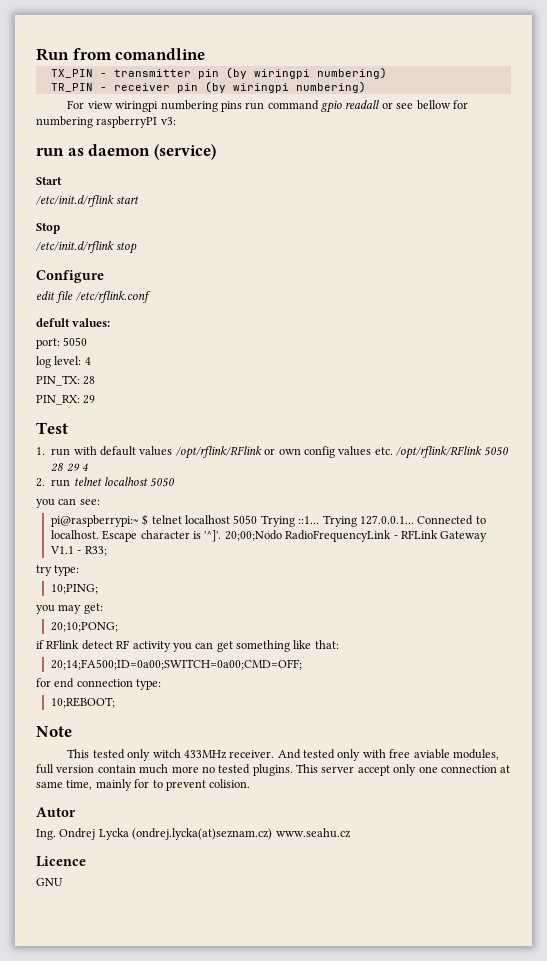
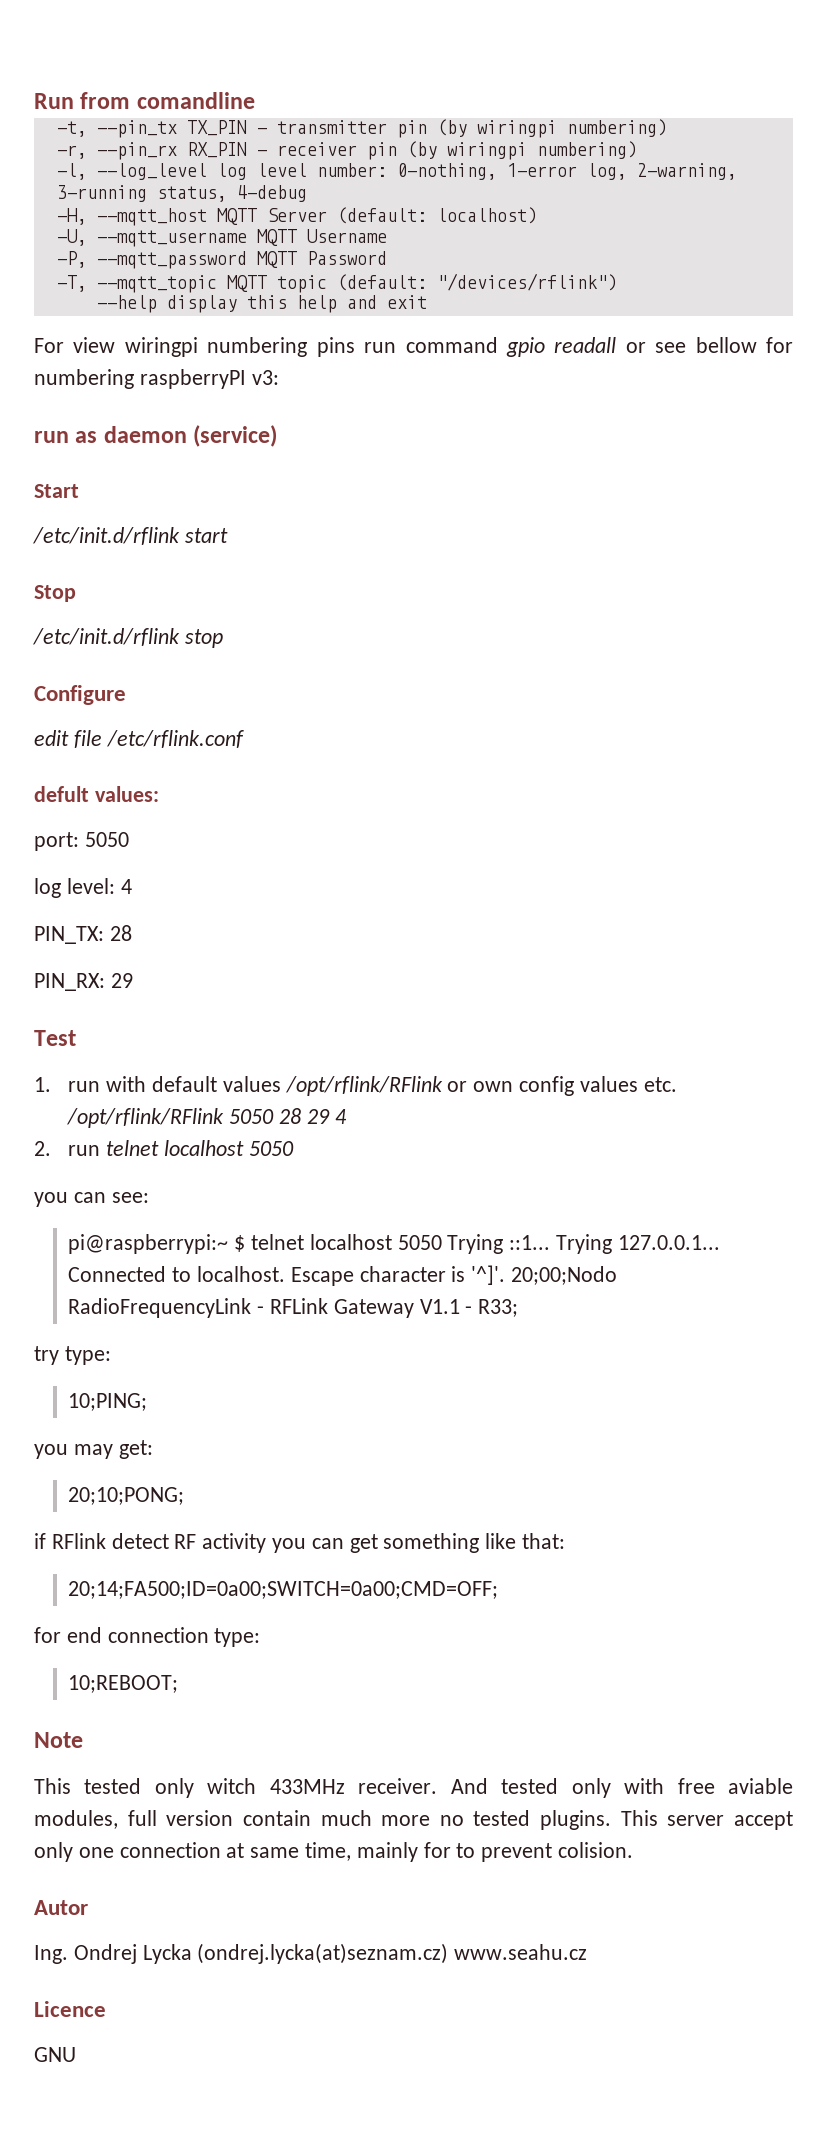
(206, 54) none -> [56,120,177,138] -t, --pin_tx
[50,83,93,92] TR_PIN -> [56,142,247,160] -r, --pin_rx RX_PIN
(366, 87) none -> [56,163,737,180] [56,185,307,202] [56,207,537,226] [56,229,387,247] [56,251,387,269] [56,273,617,293] [96,295,427,313] // -l, --log_level log level number: 0-nothing, 1-error log, 2-warning, 3-running status, 4-debug // -H, --mqtt_host MQTT Server (default: localhost) // -U, --mqtt_username MQTT Username // -P, --mqtt_password MQTT Password // -T, --mqtt_topic MQTT topic (default: "/devices/rflink") // --help display this help and exit

